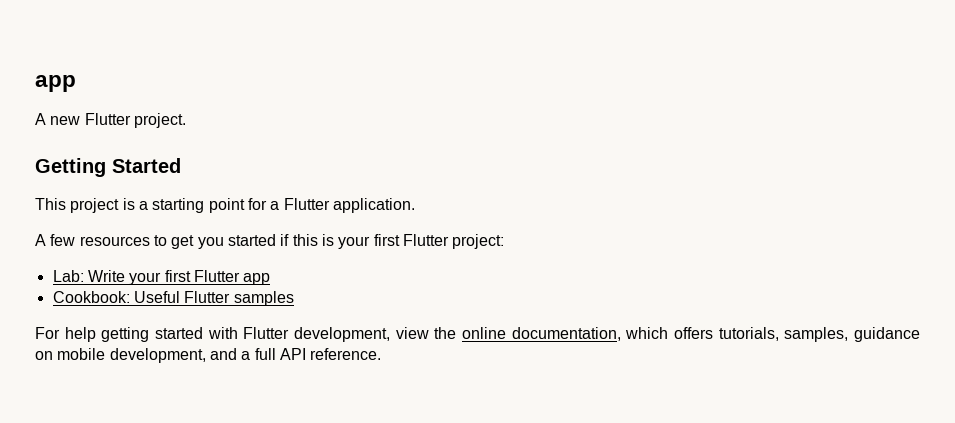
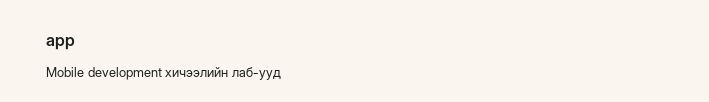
[35,75,76,92] [35,113,186,128] [35,158,181,177] [35,198,415,213] [35,234,505,249] [52,270,271,285] [52,291,294,306] [35,327,920,342] [35,348,382,363] app // A new Flutter project. // Getting Started // This project is a starting point for a Flutter application. // A few resources to get you started if this is your first Flutter project: // Lab: Write your first Flutter app // Cookbook: Useful Flutter samples // For help getting started with Flutter development, view the online documentation, which offers tutorials, samples, guidance on mobile development, and a full API reference. -> [46,37,75,50] [46,67,281,80] app // Mobile development хичээлийн лаб-ууд

